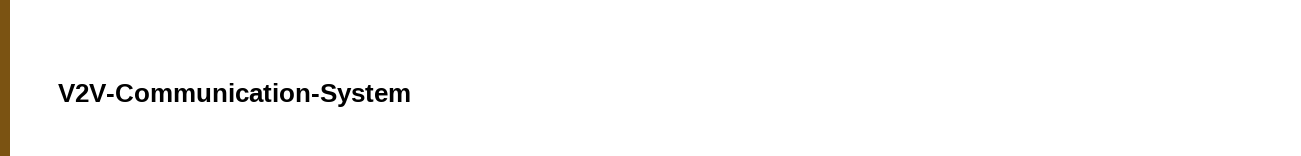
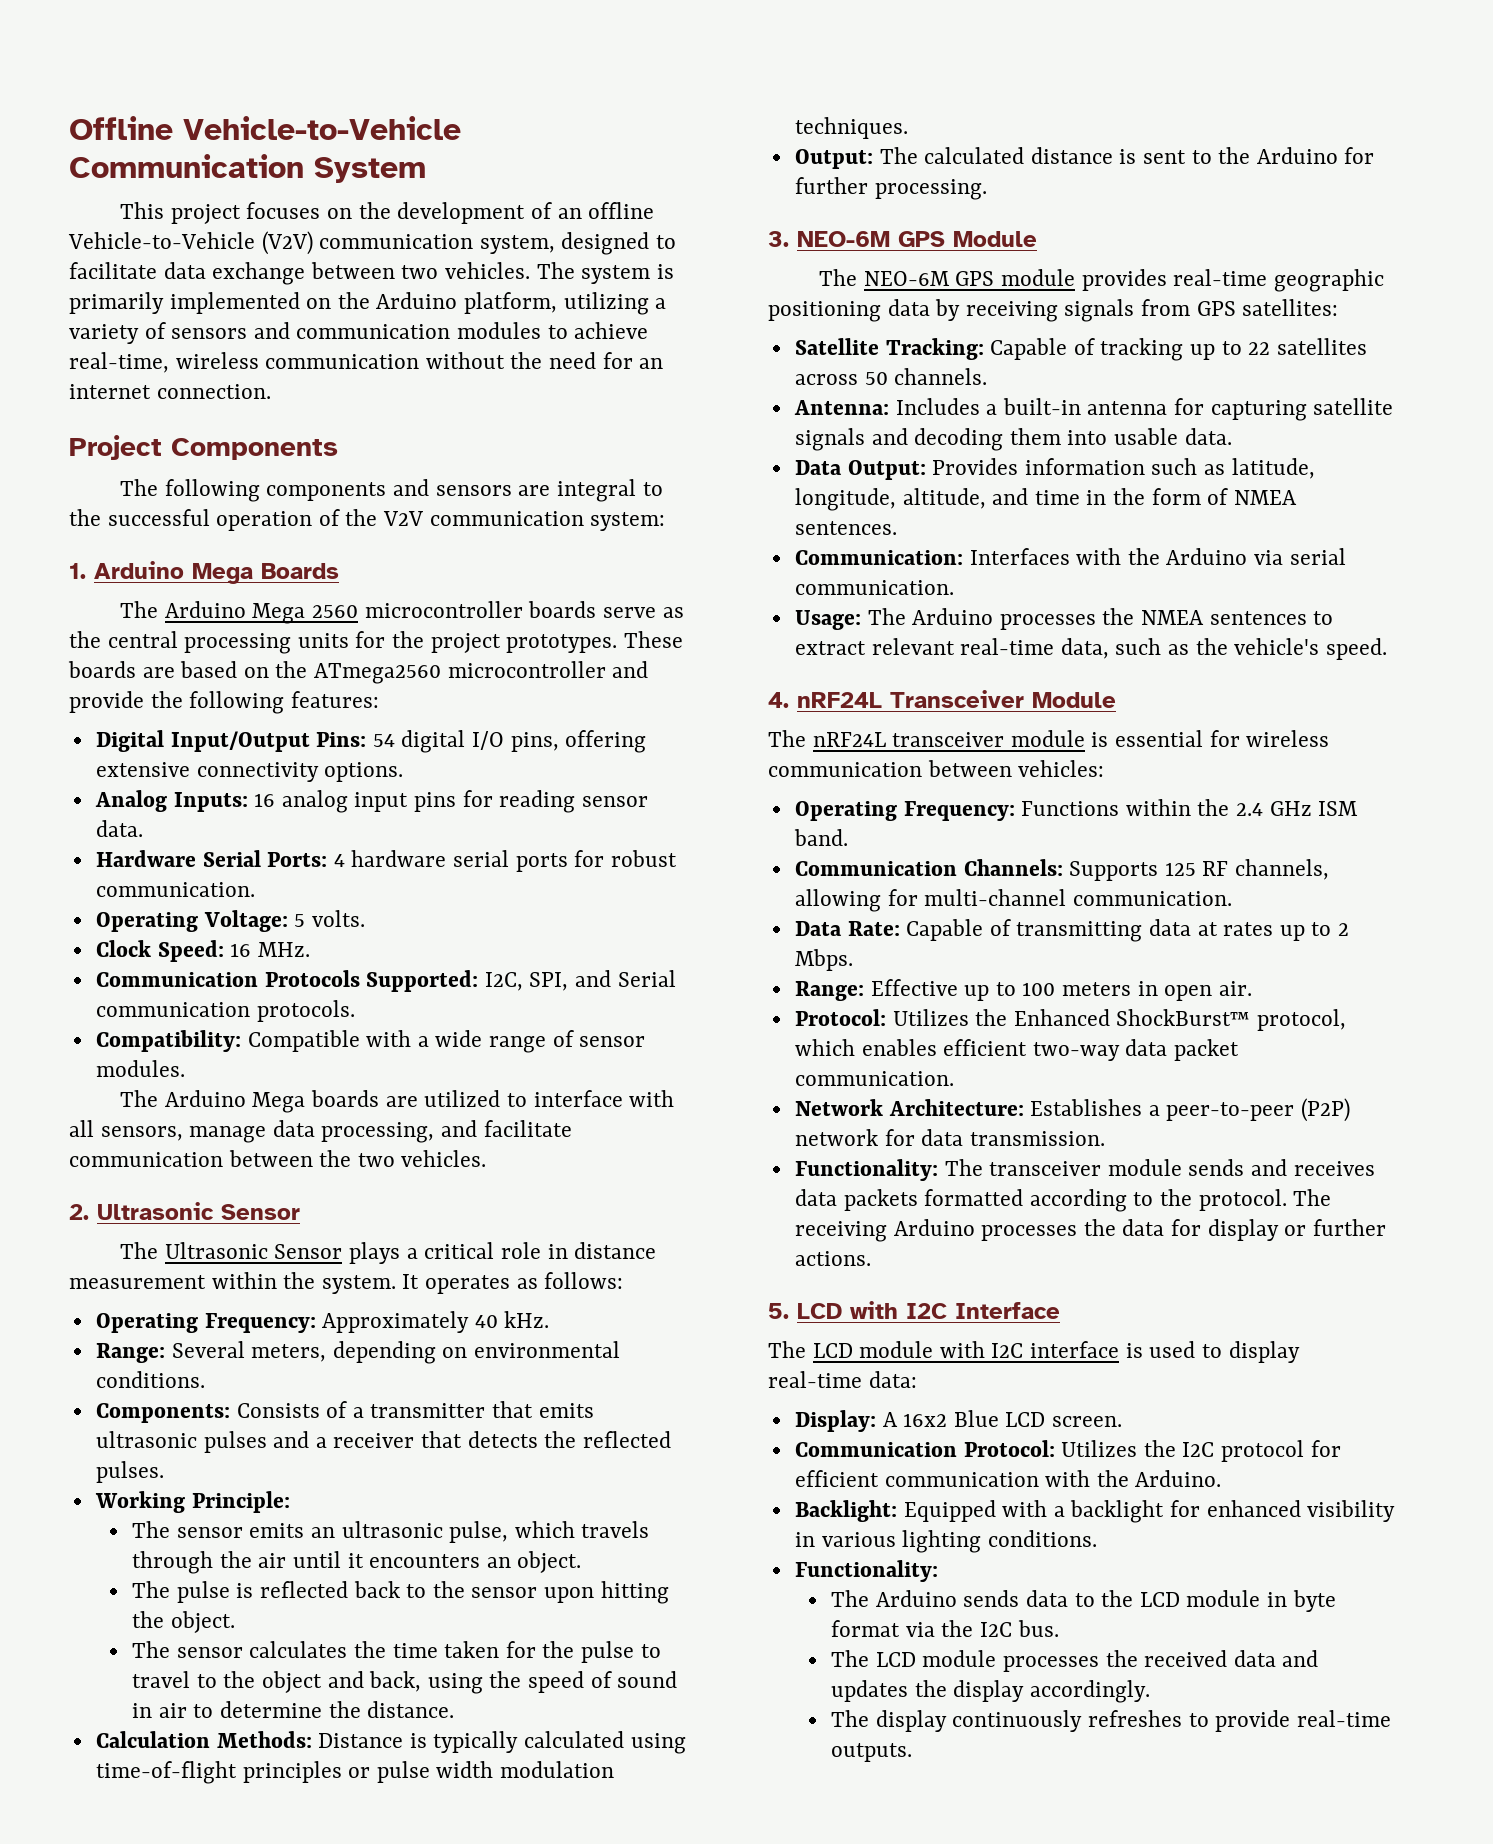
[58,83,411,107] V2V-Communication-System -> [69,116,461,140] [69,154,426,183] [120,202,655,224] [68,231,677,255] [69,262,674,285] [69,292,667,315] [69,322,649,344] [69,352,664,373] [69,384,271,399] [69,435,338,460] [120,479,663,502] [69,509,666,531] [69,561,339,584] [120,601,684,624] [69,631,683,654] [68,661,649,684] [69,691,379,714] [95,730,647,753] [95,762,404,782] [94,790,648,813] [95,820,143,837] [95,850,677,872] [95,882,255,897] [95,910,365,932] [95,940,310,962] [95,970,676,992] [95,1000,355,1022] [95,1030,646,1053] [95,1060,185,1077] [120,1090,675,1113] [69,1120,572,1143] [69,1150,487,1167] [69,1202,300,1220] [120,1242,657,1264] [69,1272,624,1294] [95,1311,550,1333] [95,1341,621,1364] [95,1371,205,1388] [95,1401,594,1423] [95,1431,671,1453] [95,1461,164,1483] [94,1491,290,1513] [132,1521,650,1543] [132,1551,582,1574] [132,1581,669,1604] [132,1611,235,1633] [132,1641,661,1663] [132,1671,678,1694] [132,1701,455,1718] [95,1731,686,1754] [95,1761,615,1784] [794,117,908,139] [794,147,1375,169] [794,177,987,200] [768,231,1037,247] [819,269,1384,292] [768,299,1339,322] [794,338,1367,361] [794,368,988,385] [793,398,1394,421] [794,428,1232,451] [794,458,1315,480] [794,488,1297,511] [794,521,897,535] [794,548,1346,565] [794,580,954,595] [794,608,1334,630] [794,638,1387,660] [768,690,1116,708] [768,730,1330,747] [768,760,1105,777] [794,799,1359,821] [793,829,848,846] [794,859,1330,881] [794,889,1232,912] [794,919,1350,942] [794,949,853,971] [794,979,1252,1001] [794,1009,1347,1031] [794,1039,1240,1061] [794,1071,954,1086] [794,1098,1351,1122] [794,1129,1105,1146] [794,1159,1375,1181] [794,1189,1332,1212] [794,1219,1386,1242] [794,1251,871,1266] [768,1301,1060,1319] [768,1341,1300,1363] [768,1371,917,1388] [794,1410,1123,1432] [794,1440,1341,1462] [794,1470,1222,1487] [794,1500,1396,1523] [794,1530,1097,1553] [794,1560,938,1582] [831,1590,1336,1612] [831,1620,1059,1637] [831,1650,1319,1672] [831,1680,1151,1703] [831,1710,1391,1732] [831,1743,913,1762] Offline Vehicle-to-Vehicle Communication System // This project focuses on the development of an offline Vehicle-to-Vehicle (V2V) communication system, designed to facilitate data exchange between two vehicles. The system is primarily implemented on the Arduino platform, utilizing a variety of sensors and communication modules to achieve real-time, wireless communication without the need for an internet connection. // Project Components // The following components and sensors are integral to the successful operation of the V2V communication system: // 1. Arduino Mega Boards // The Arduino Mega 2560 microcontroller boards serve as the central processing units for the project prototypes. These boards are based on the ATmega2560 microcontroller and provide the following features: // Digital Input/Output Pins: 54 digital I/O pins, offering extensive connectivity options. // Analog Inputs: 16 analog input pins for reading sensor data. // Hardware Serial Ports: 4 hardware serial ports for robust communication. // Operating Voltage: 5 volts. // Clock Speed: 16 MHz. // Communication Protocols Supported: I2C, SPI, and Serial communication protocols. // Compatibility: Compatible with a wide range of sensor modules. // The Arduino Mega boards are utilized to interface with all sensors, manage data processing, and facilitate communication between the two vehicles. // 2. Ultrasonic Sensor // The Ultrasonic Sensor plays a critical role in distance measurement within the system. It operates as follows: // Operating Frequency: Approximately 40 kHz. // Range: Several meters, depending on environmental conditions. // Components: Consists of a transmitter that emits ultrasonic pulses and a receiver that detects the reflected pulses. // Working Principle: // The sensor emits an ultrasonic pulse, which travels through the air until it encounters an object. // The pulse is reflected back to the sensor upon hitting the object. // The sensor calculates the time taken for the pulse to travel to the object and back, using the speed of sound in air to determine the distance. // Calculation Methods: Distance is typically calculated using time-of-flight principles or pulse width modulation techniques. // Output: The calculated distance is sent to the Arduino for further processing. // 3. NEO-6M GPS Module // The NEO-6M GPS module provides real-time geographic positioning data by receiving signals from GPS satellites: // Satellite Tracking: Capable of tracking up to 22 satellites across 50 channels. // Antenna: Includes a built-in antenna for capturing satellite signals and decoding them into usable data. // Data Output: Provides information such as latitude, longitude, altitude, and time in the form of NMEA sentences. // Communication: Interfaces with the Arduino via serial communication. // Usage: The Arduino processes the NMEA sentences to extract relevant real-time data, such as the vehicle's speed. // 4. nRF24L Transceiver Module // The nRF24L transceiver module is essential for wireless communication between vehicles: // Operating Frequency: Functions within the 2.4 GHz ISM band. // Communication Channels: Supports 125 RF channels, allowing for multi-channel communication. // Data Rate: Capable of transmitting data at rates up to 2 Mbps. // Range: Effective up to 100 meters in open air. // Protocol: Utilizes the Enhanced ShockBurst™ protocol, which enables efficient two-way data packet communication. // Network Architecture: Establishes a peer-to-peer (P2P) network for data transmission. // Functionality: The transceiver module sends and receives data packets formatted according to the protocol. The receiving Arduino processes the data for display or further actions. // 5. LCD with I2C Interface // The LCD module with I2C interface is used to display real-time data: // Display: A 16x2 Blue LCD screen. // Communication Protocol: Utilizes the I2C protocol for efficient communication with the Arduino. // Backlight: Equipped with a backlight for enhanced visibility in various lighting conditions. // Functionality: // The Arduino sends data to the LCD module in byte format via the I2C bus. // The LCD module processes the received data and updates the display accordingly. // The display continuously refreshes to provide real-time outputs.

